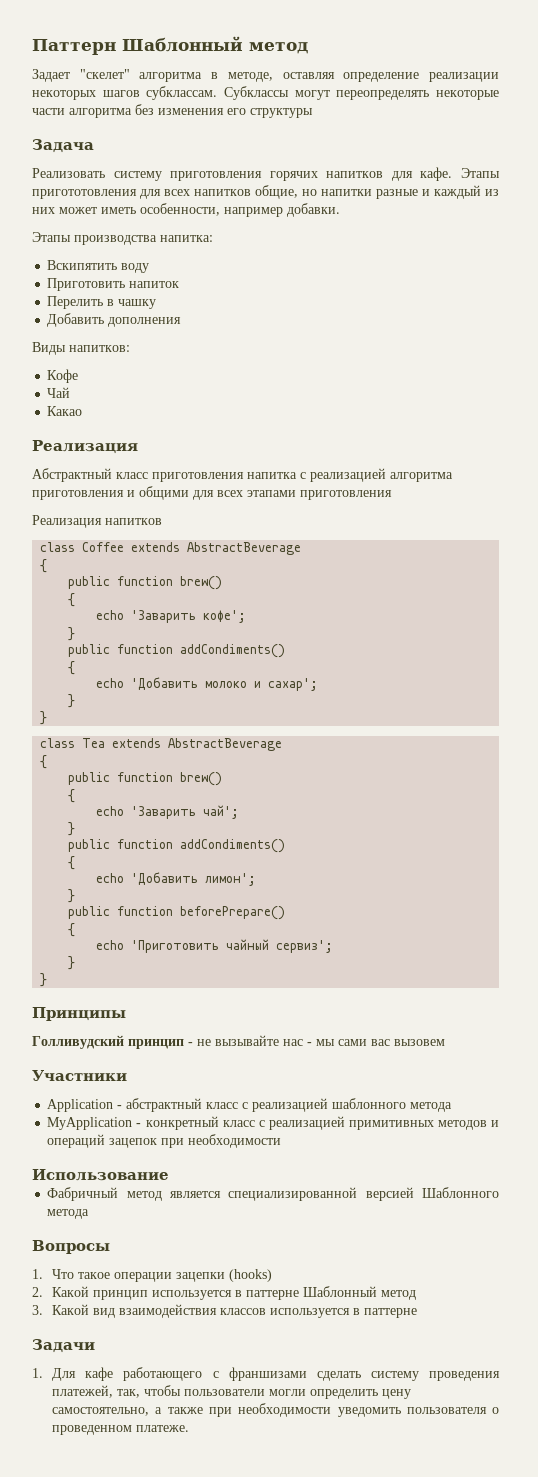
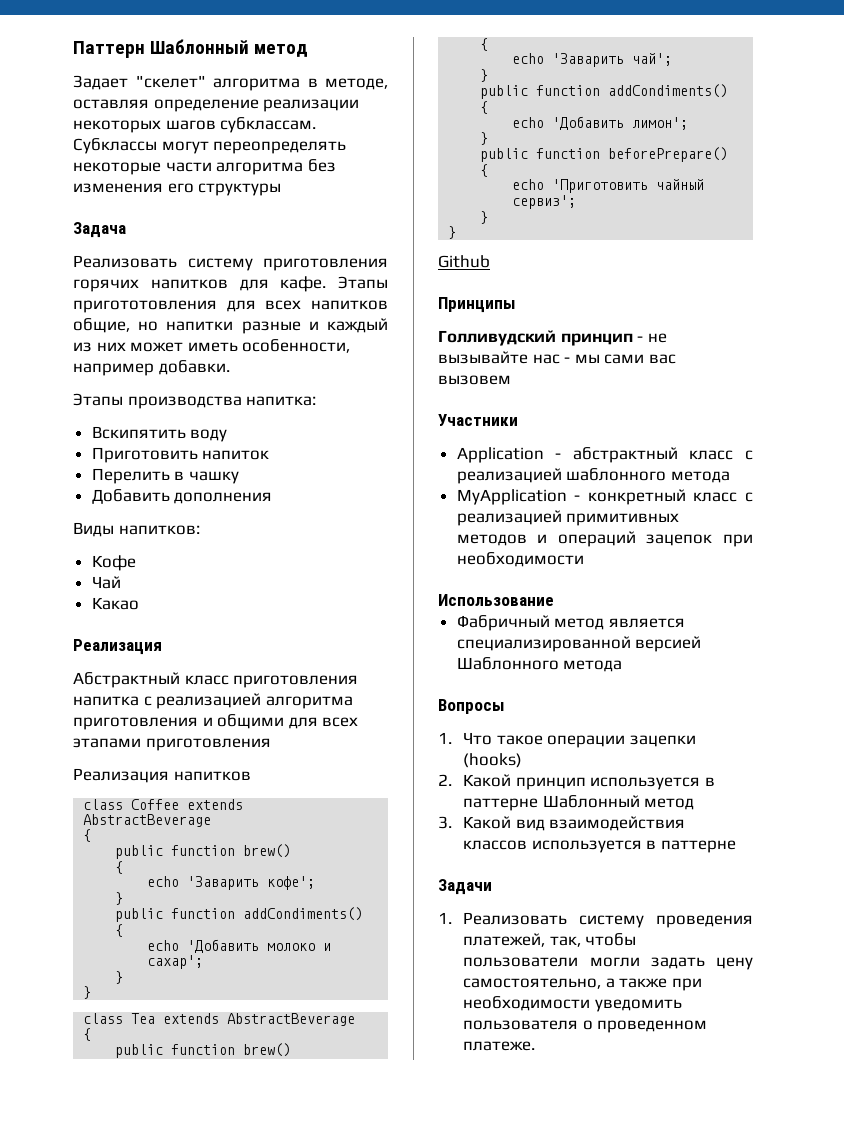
(48, 980) none -> [438,255,490,268] // Github
[52,1367,361,1381] Для кафе работающего с франшизами сделать -> [463,912,568,925] Реализовать
[310,1389,379,1399] определить -> [650,957,705,969] задать

